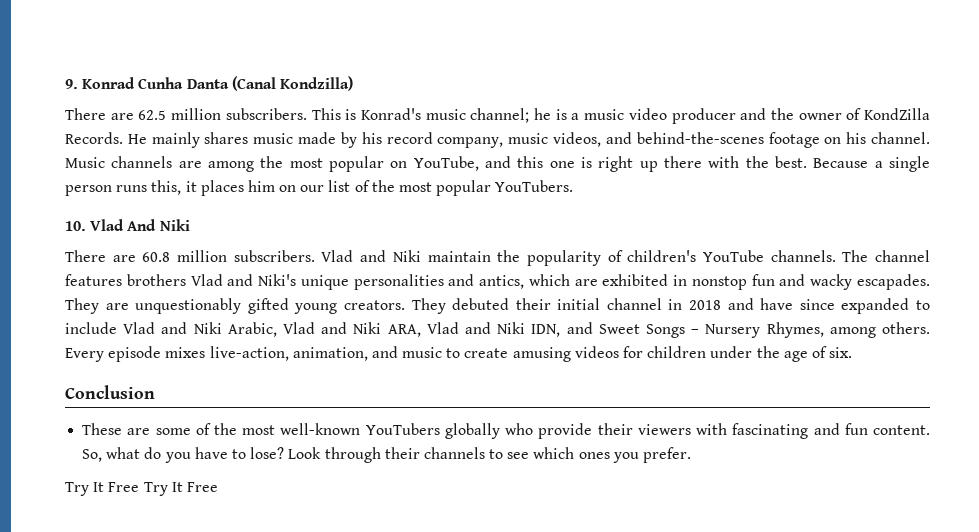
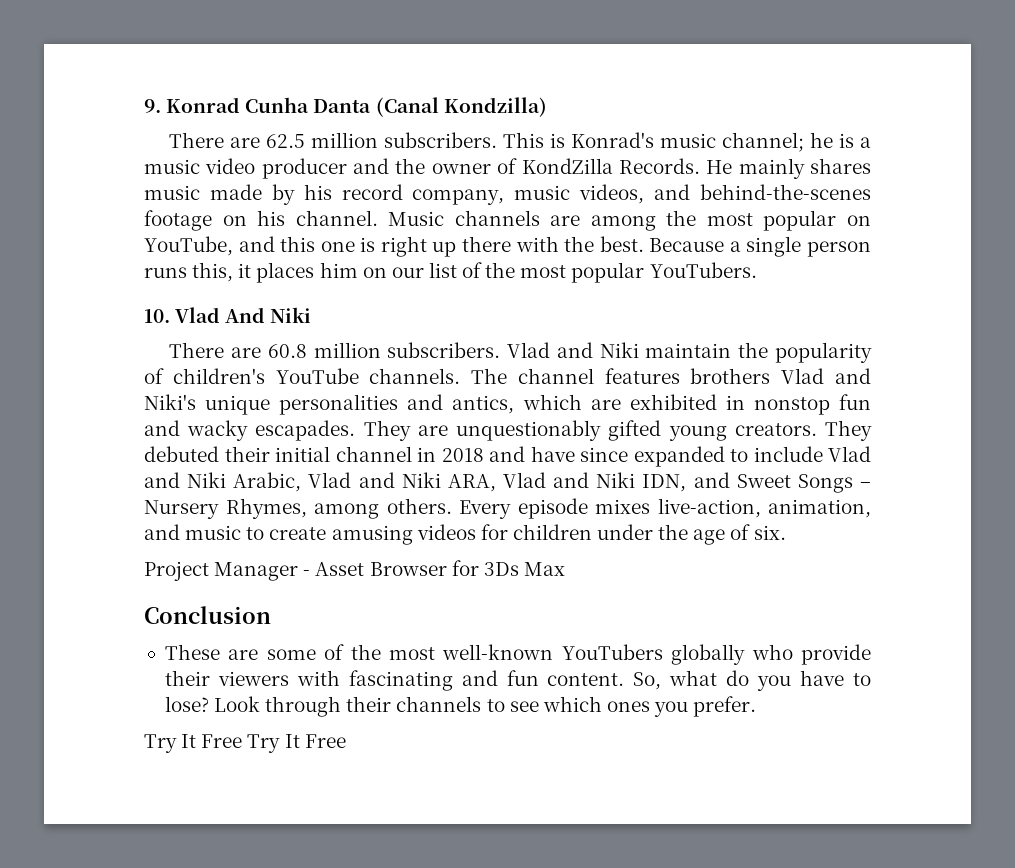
(853, 352) none -> [144,560,565,581] // Project Manager - Asset Browser for 3Ds Max

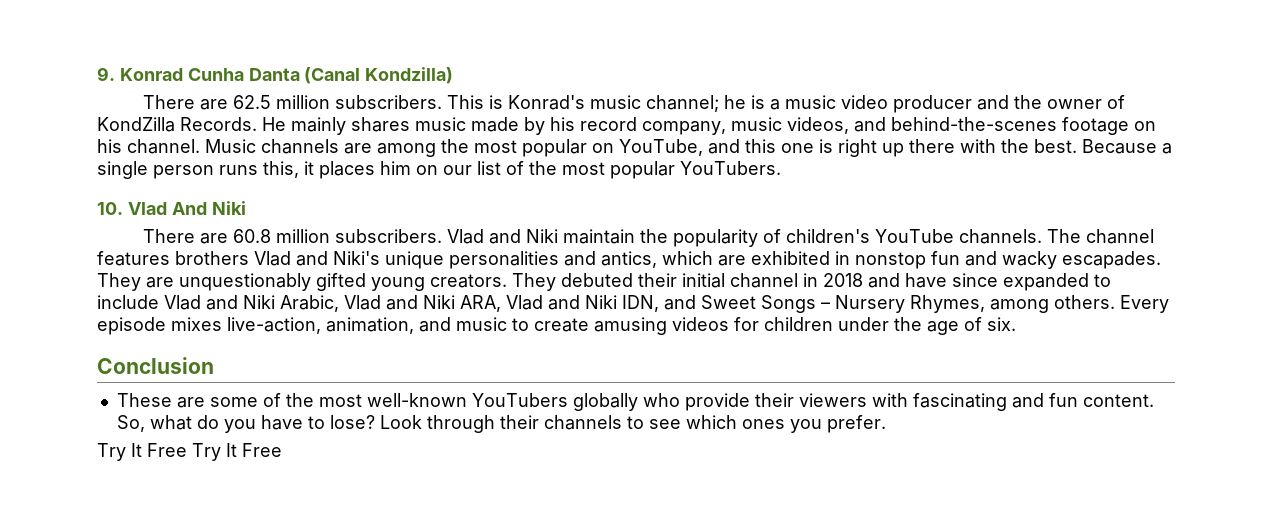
[144,560,565,581] // Project Manager - Asset Browser for 3Ds Max -> (1016, 324) none

